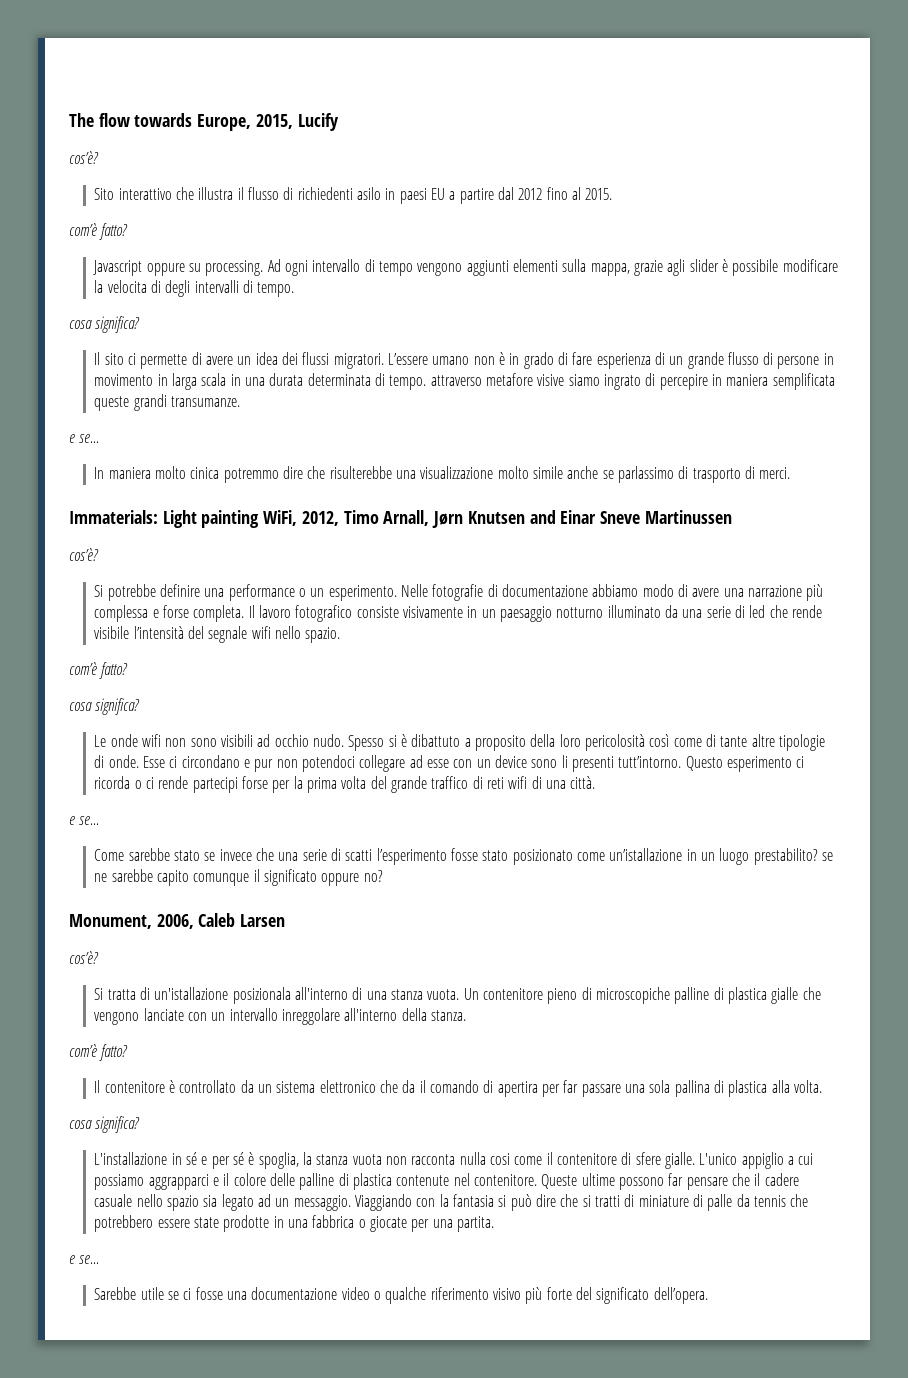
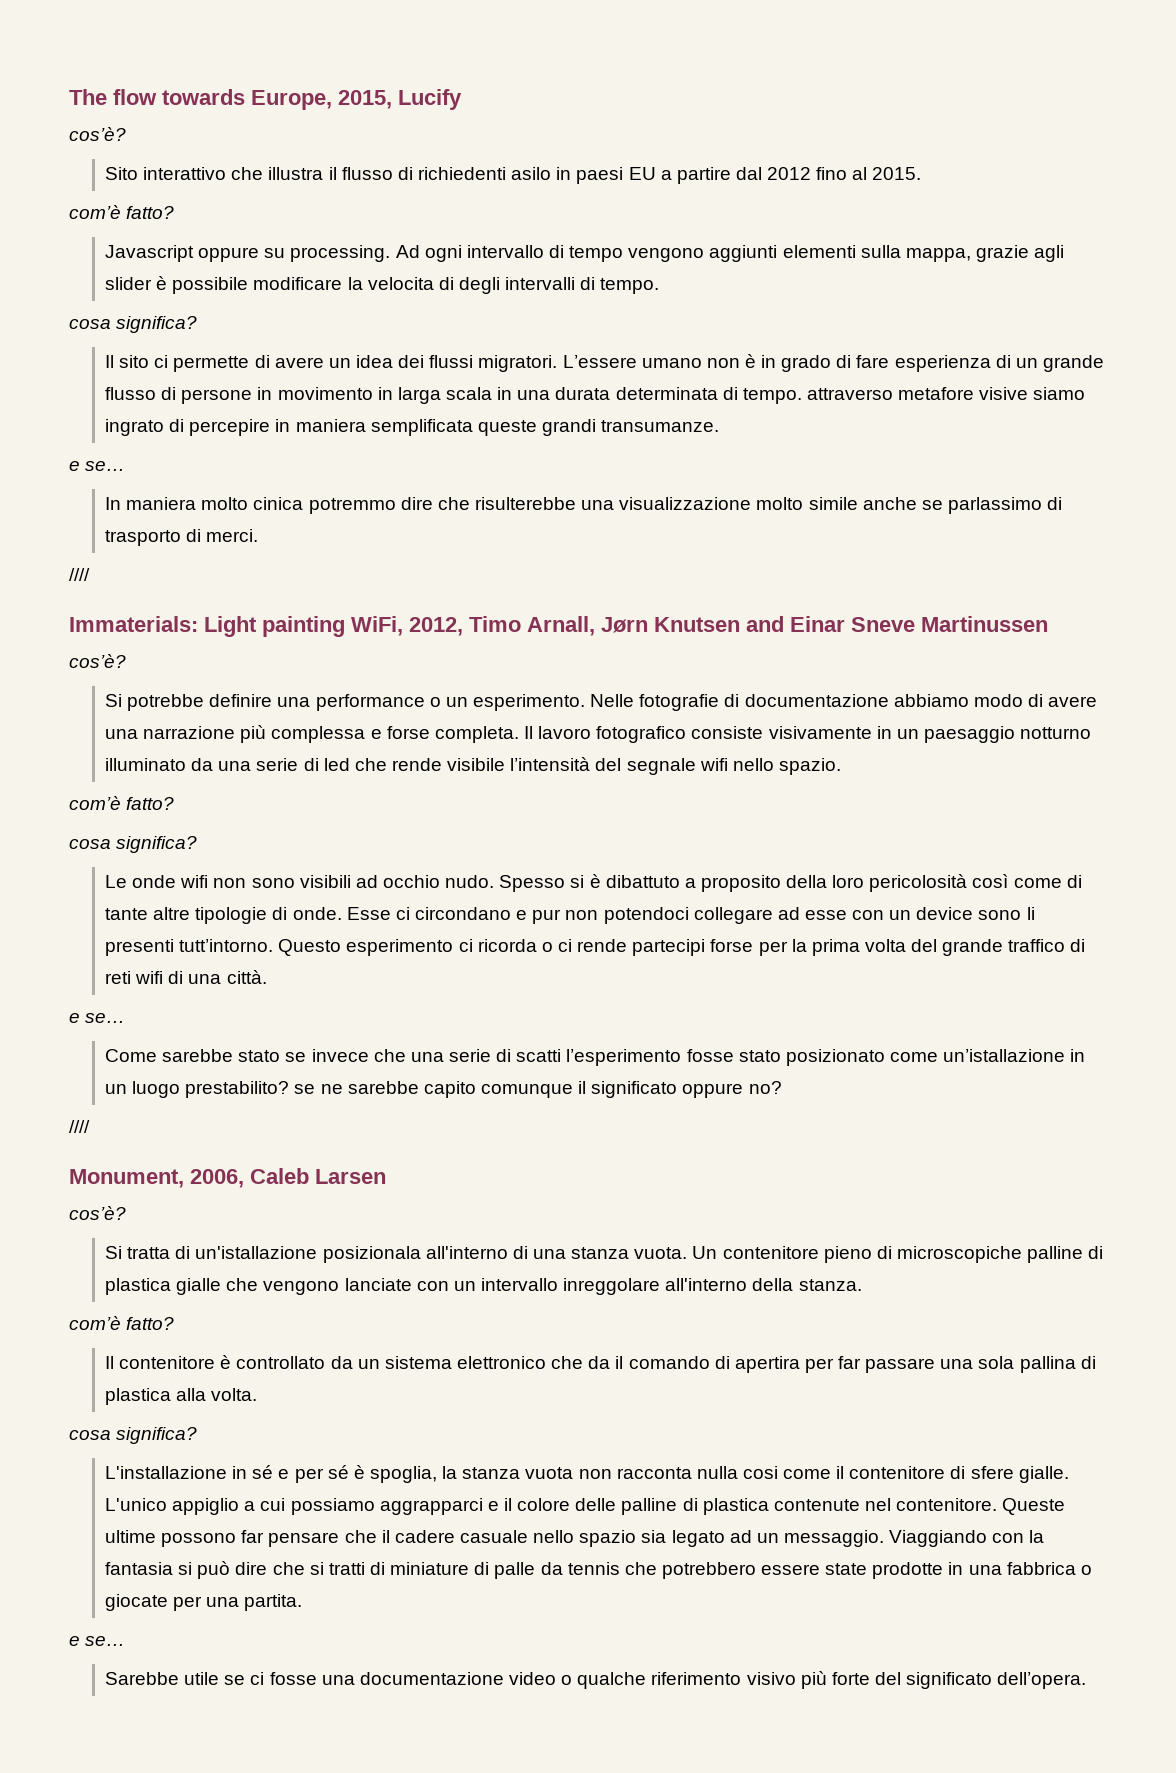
(791, 473) none -> [69,568,90,581] // ////
(383, 876) none -> [69,1120,90,1133] // ////

